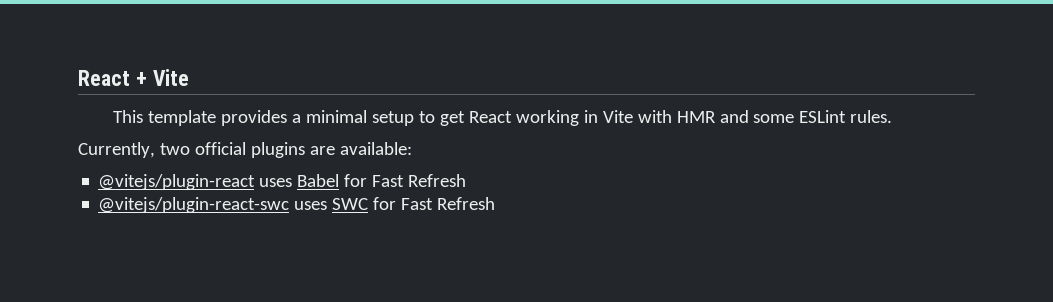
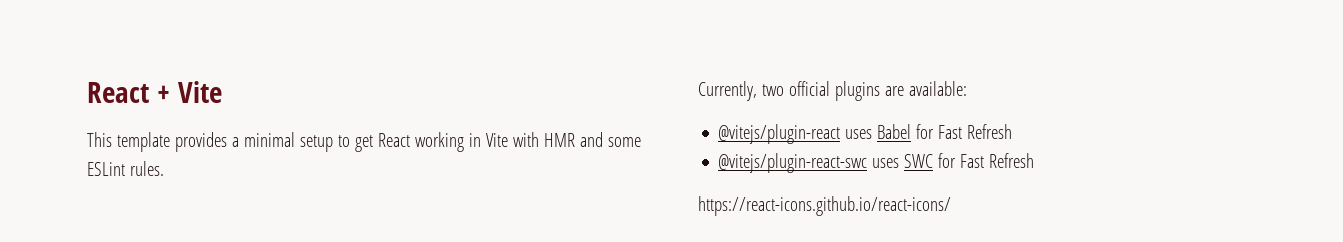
(496, 203) none -> [698,196,951,216] // https://react-icons.github.io/react-icons/

